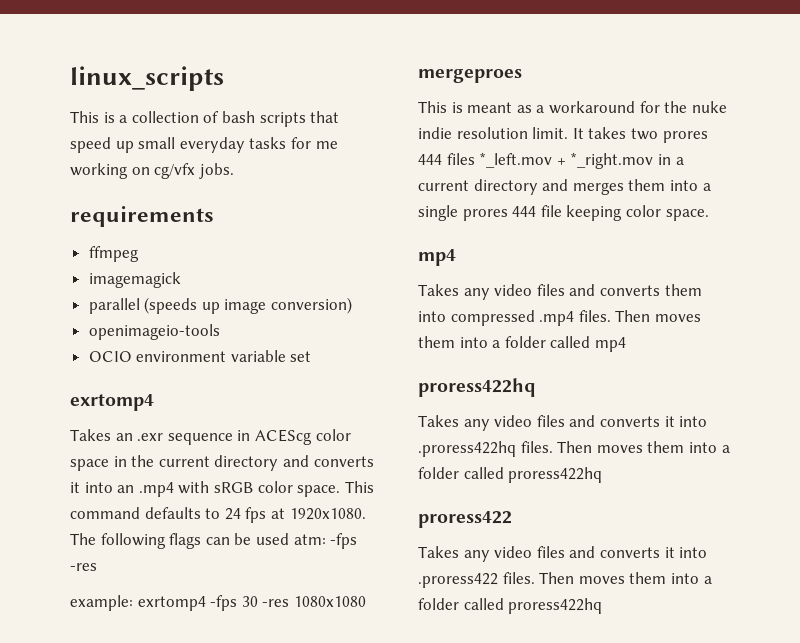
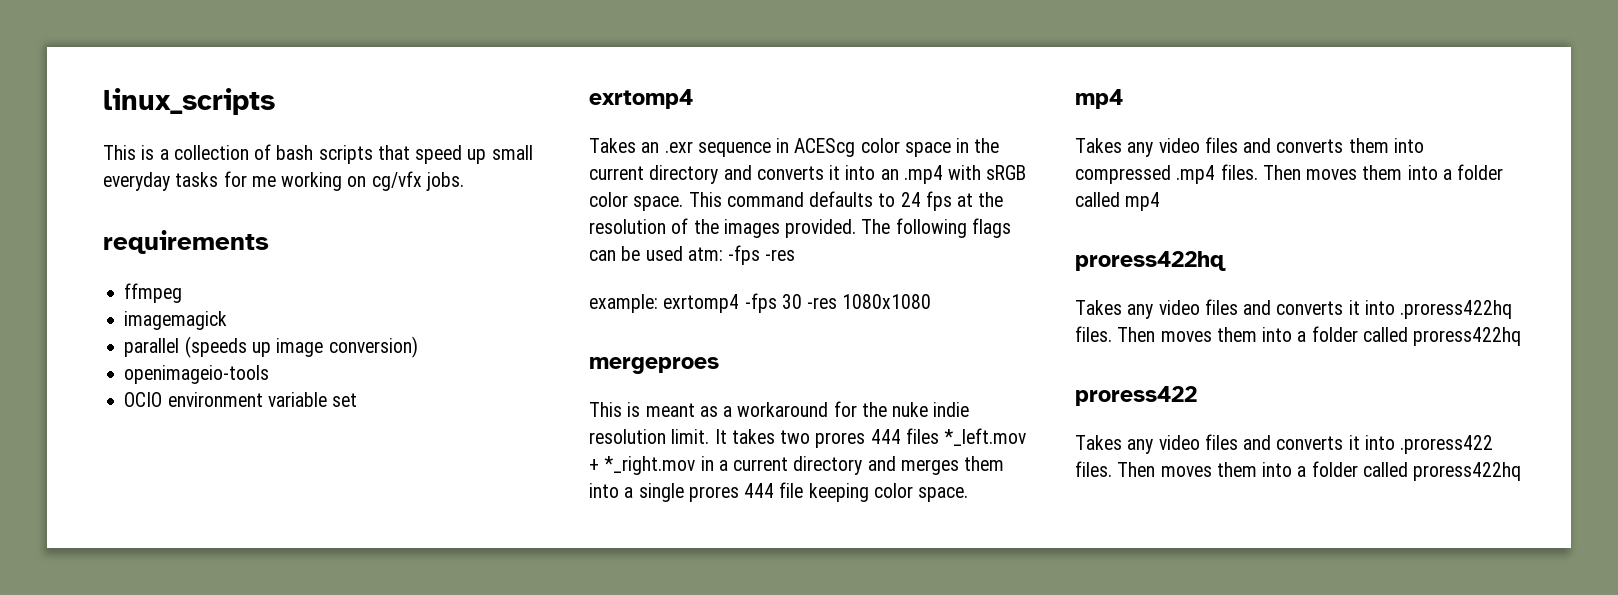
[289,508,366,520] 1920x1080. -> [978,192,1004,207] [589,218,857,238] the resolution of the images provided.

